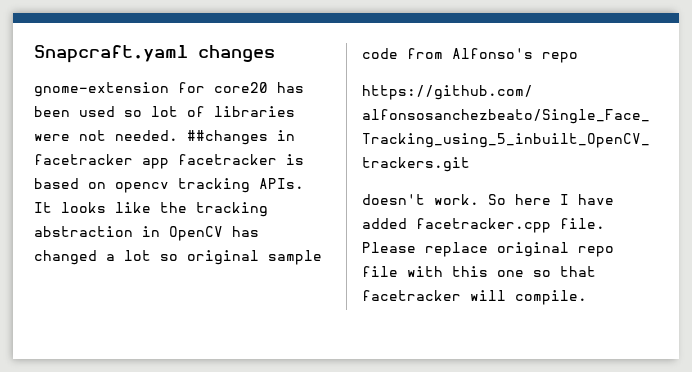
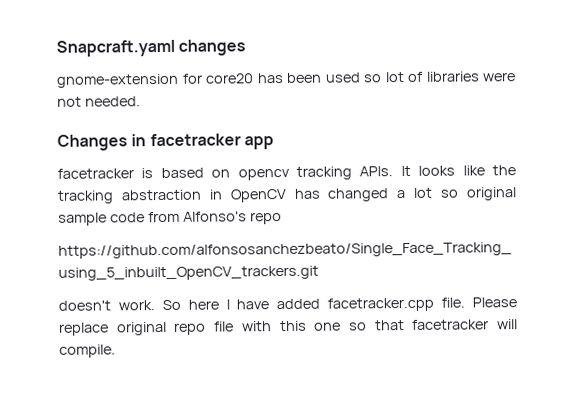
[187,130,268,145] ##changes -> [57,134,128,151] // Changes
(169, 163) none -> (274, 143) //

